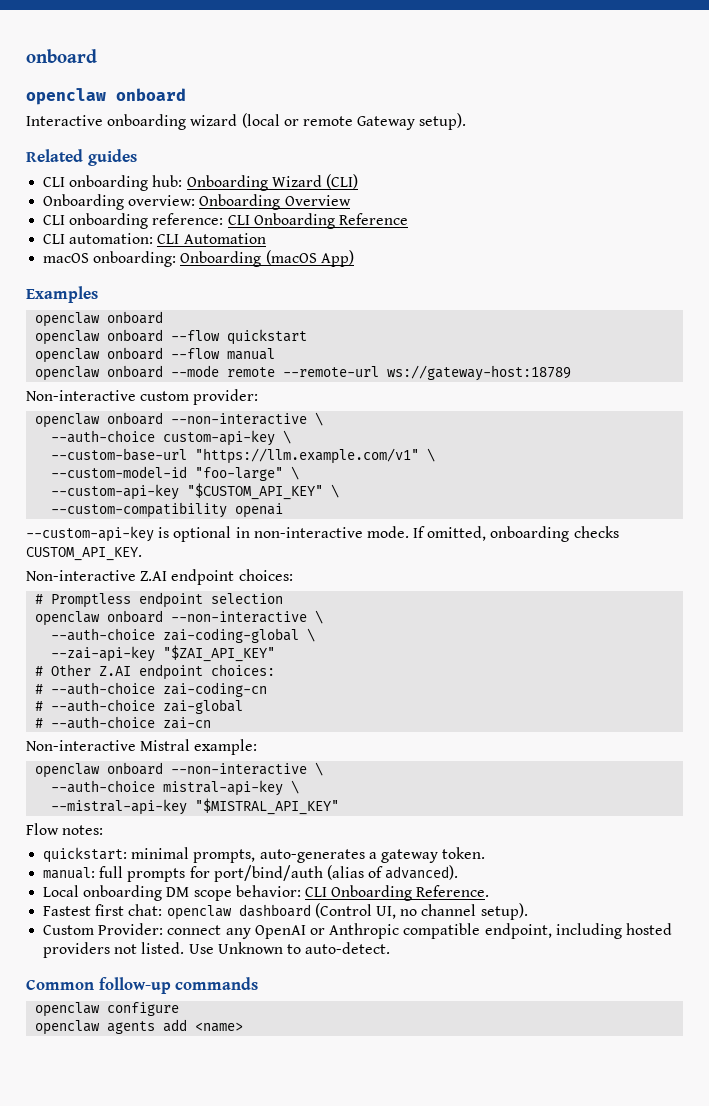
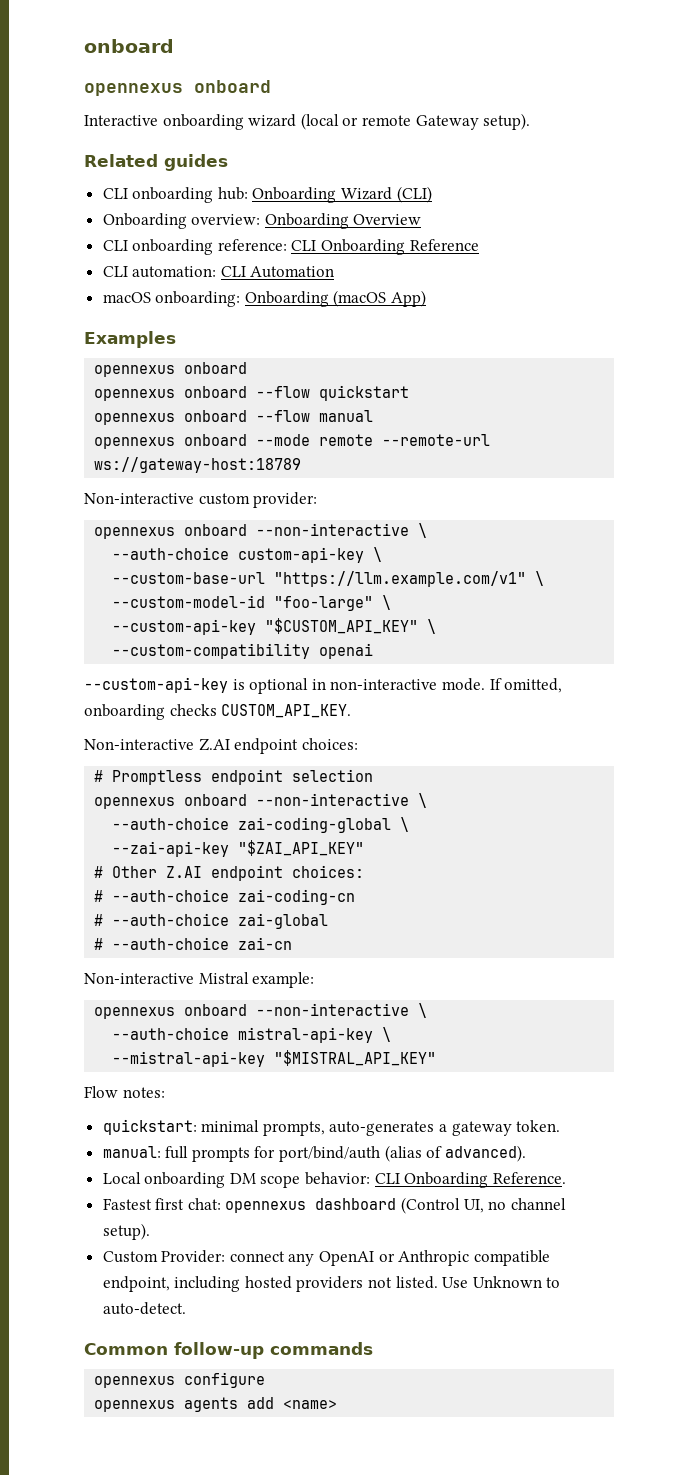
[26,49,97,63] [26,88,106,105] onboard // openclaw -> [84,39,174,53] [84,83,183,96] onboard // opennexus
[35,311,164,327] [35,330,101,345] openclaw onboard // openclaw -> [94,362,248,377] [94,389,176,401] opennexus onboard // opennexus
[35,348,101,363] openclaw -> [94,413,176,425] opennexus
[35,366,101,381] openclaw -> [94,437,176,449] opennexus
[35,413,101,428] openclaw -> [94,527,176,539] opennexus
[35,611,101,626] openclaw -> [94,797,176,809] opennexus
[35,763,101,778] openclaw -> [94,1007,176,1019] opennexus
[166,905,232,920] openclaw -> [225,1201,307,1213] opennexus
[35,1002,101,1017] openclaw -> [94,1376,176,1388] opennexus
[35,1020,101,1035] openclaw -> [94,1400,176,1412] opennexus

